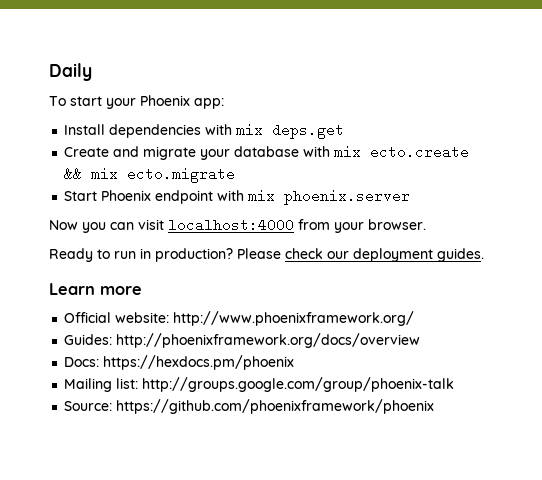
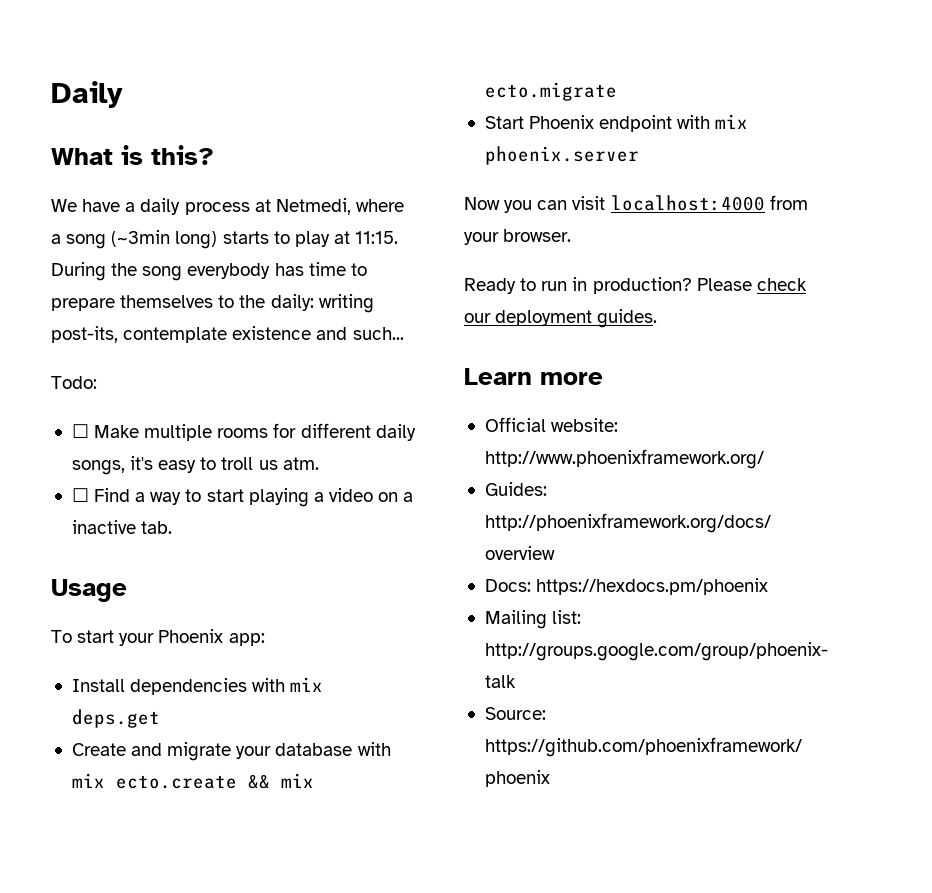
(92, 72) none -> [51,145,214,165] [51,198,404,215] [51,230,399,249] [51,262,367,281] [51,294,374,313] [51,326,404,343] [51,376,97,389] [71,423,416,441] [71,456,319,475] [71,488,414,507] [71,520,173,534] [51,579,127,602] // What is this? // We have a daily process at Netmedi, where a song (~3min long) starts to play at 11:15. During the song everybody has time to prepare themselves to the daily: writing post-its, contemplate existence and such... // Todo: // ☐ Make multiple rooms for different daily songs, it's easy to troll us atm. // ☐ Find a way to start playing a video on a inactive tab. // Usage

